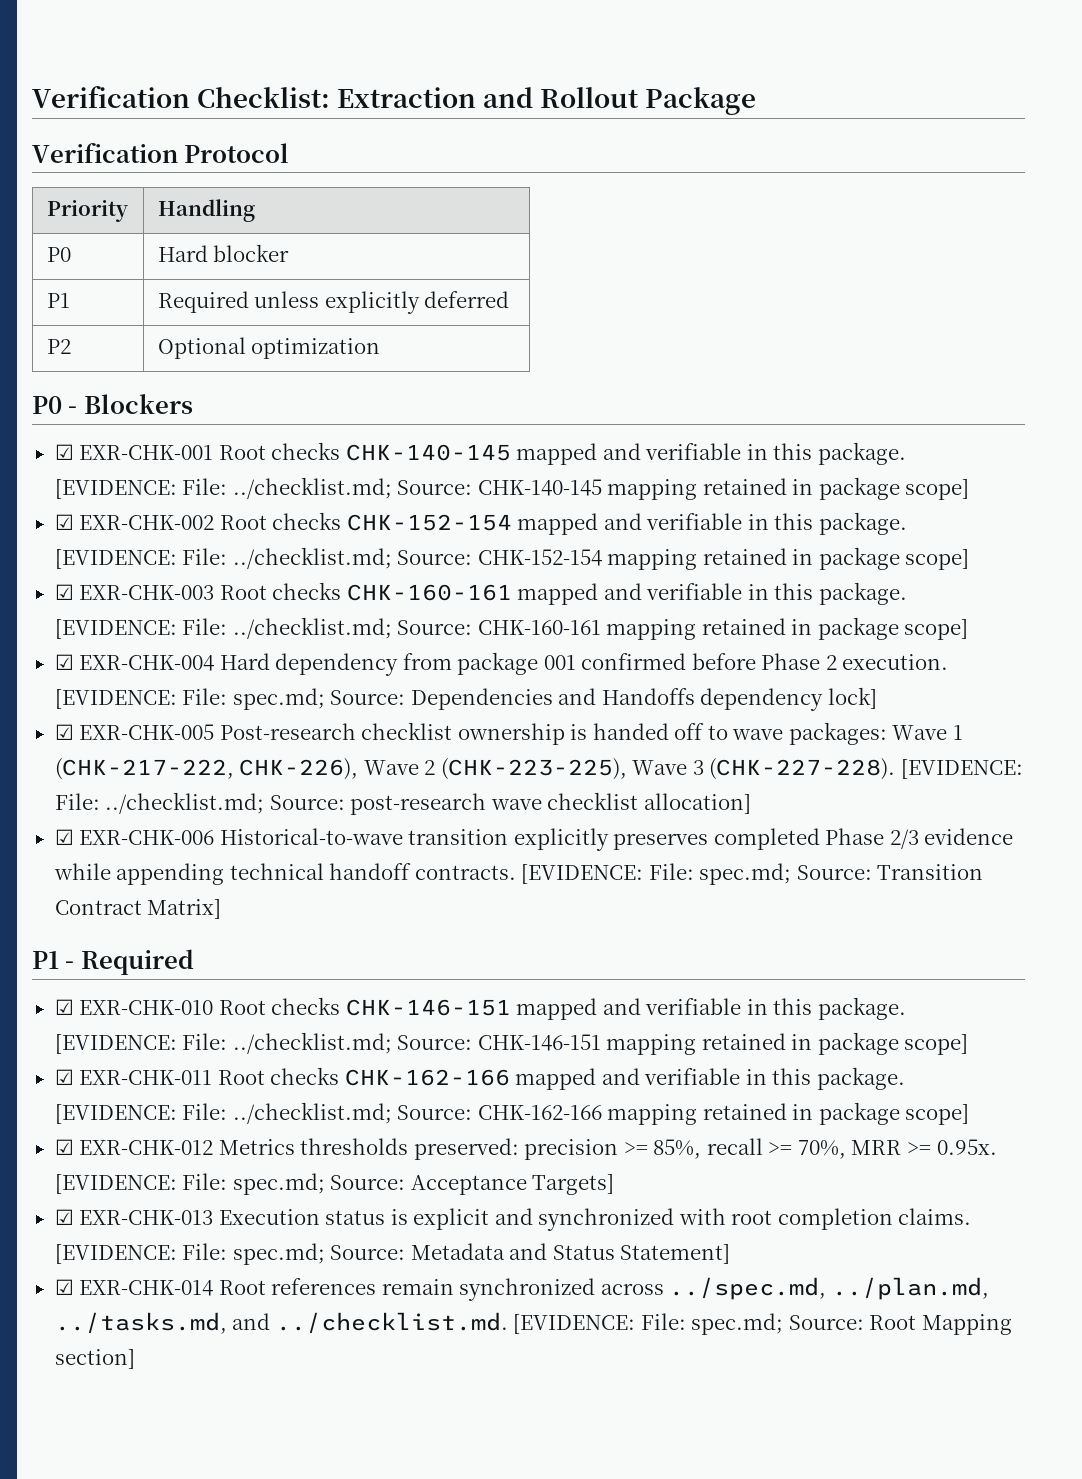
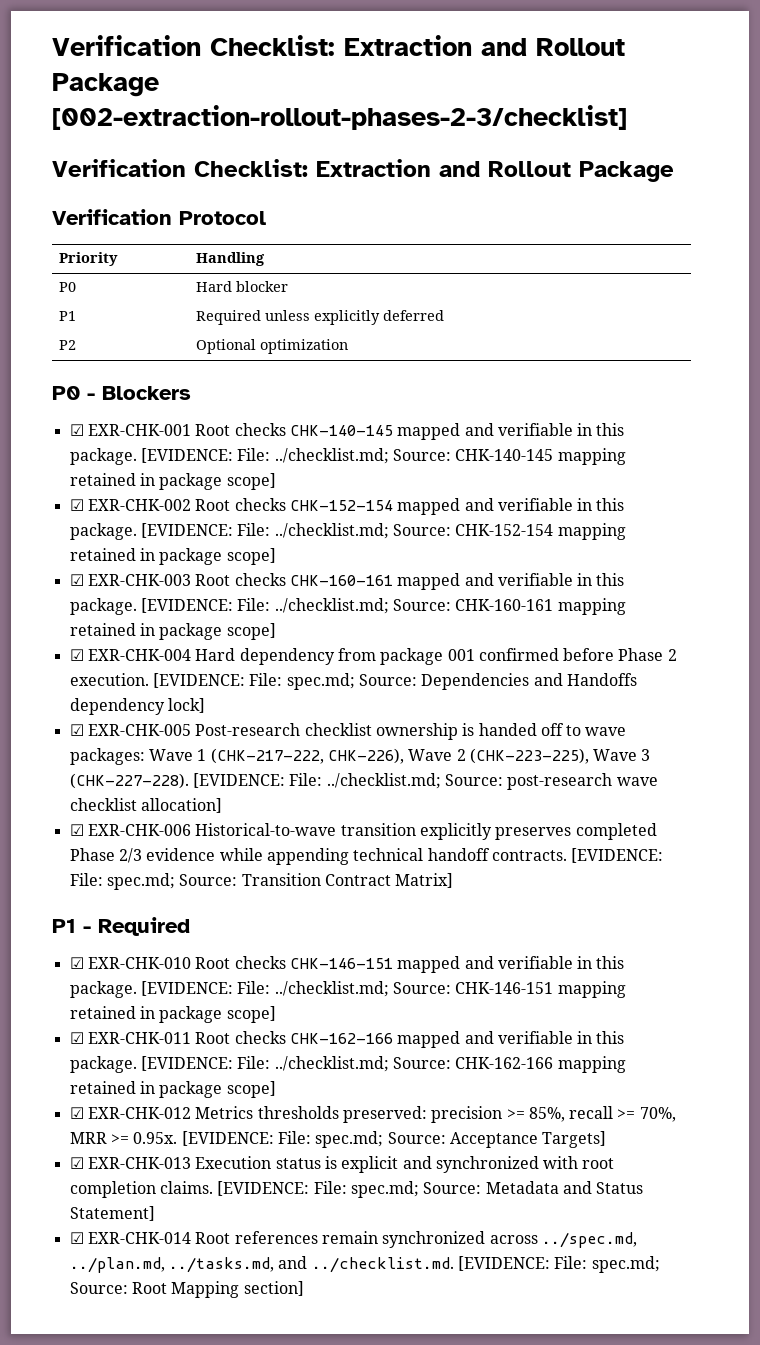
[32,86,757,115] Verification Checklist: Extraction and Rollout Package -> [52,35,625,56] [52,73,159,97] [52,105,627,130] [52,159,674,182] Verification Checklist: Extraction and Rollout Package [002-extraction-rollout-phases-2-3/checklist] // Verification Checklist: Extraction and Rollout Package

